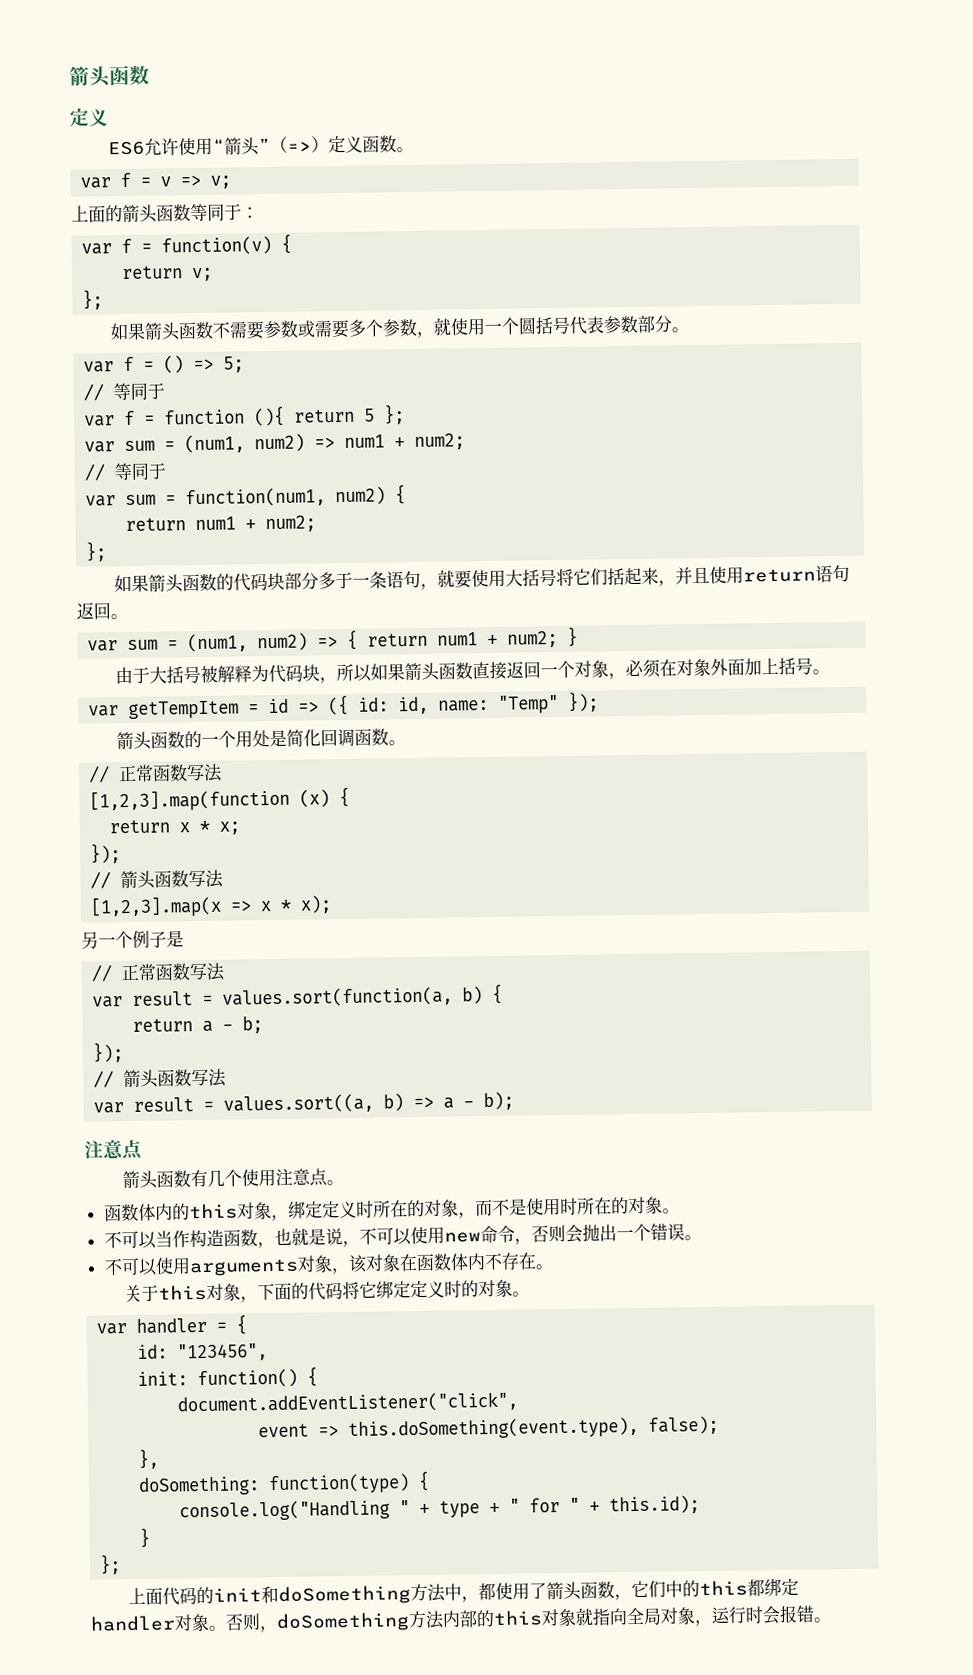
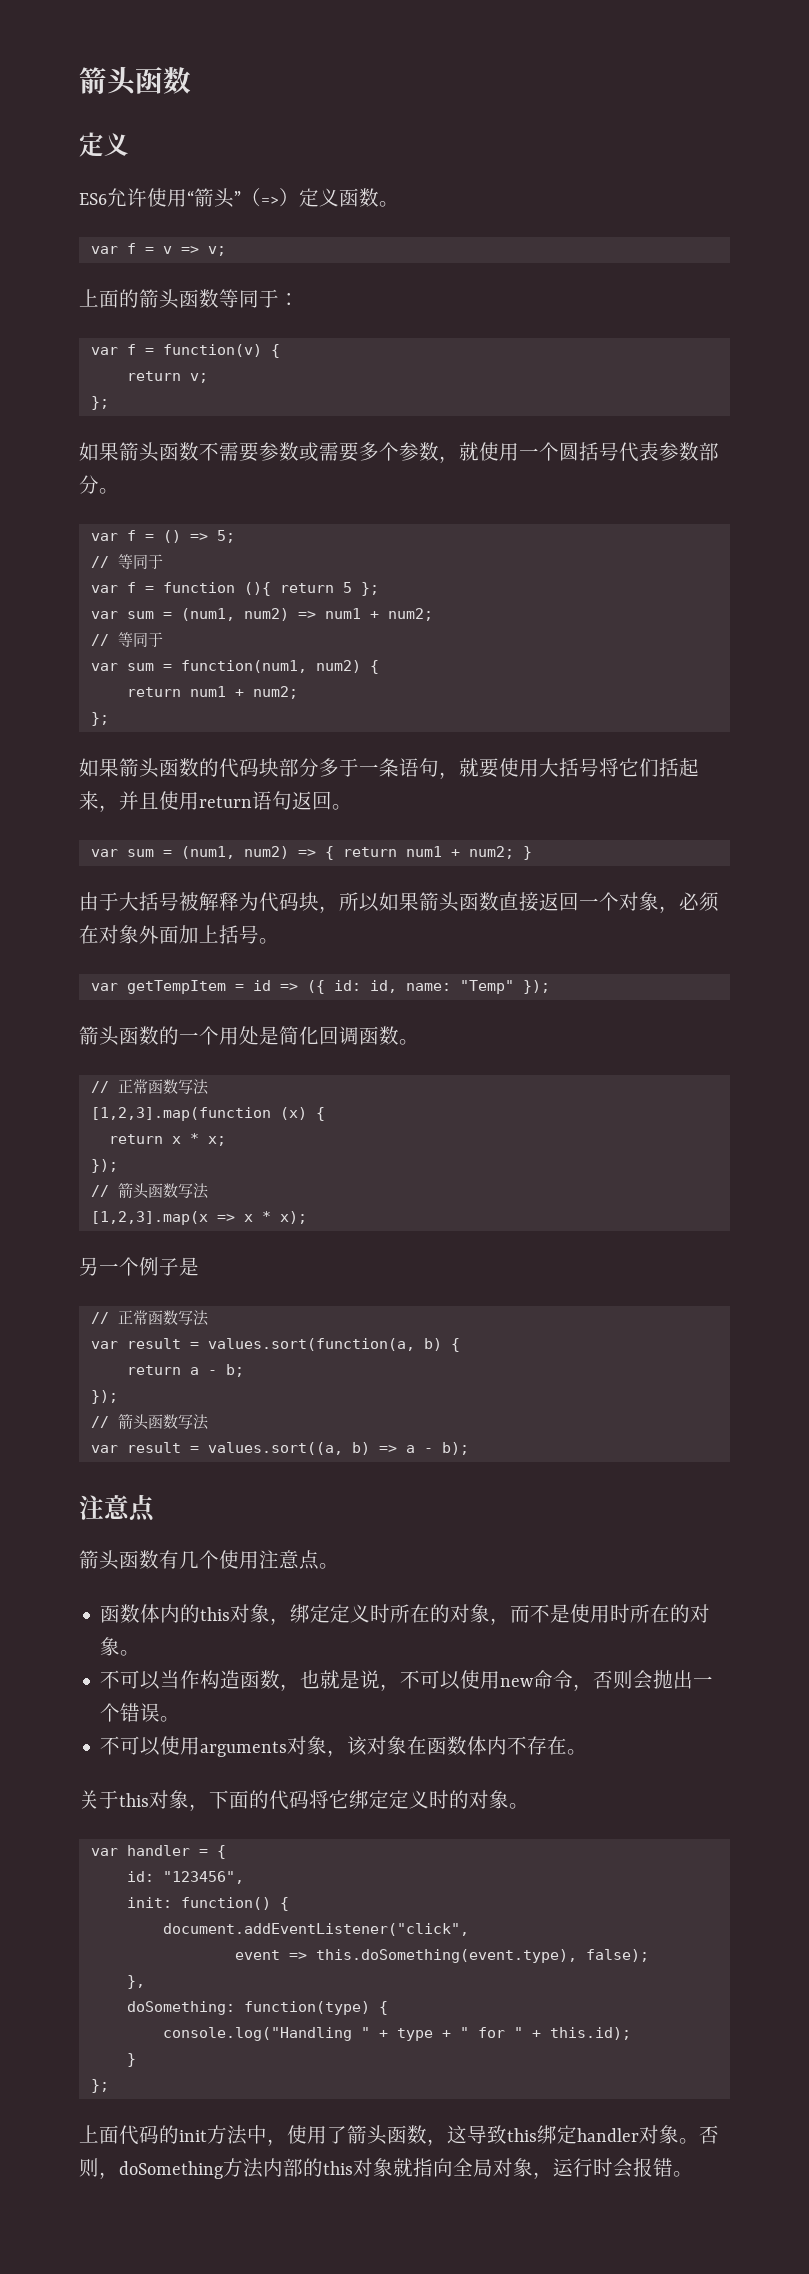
[261,1585,412,1605] 和doSomething -> (207, 2136) none
[478,1582,497,1601] 都 -> (287, 2142) none
[631,1579,766,1599] 它们中的this都 -> [447,2125,537,2144] 这导致this

